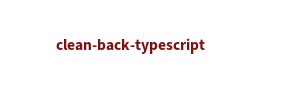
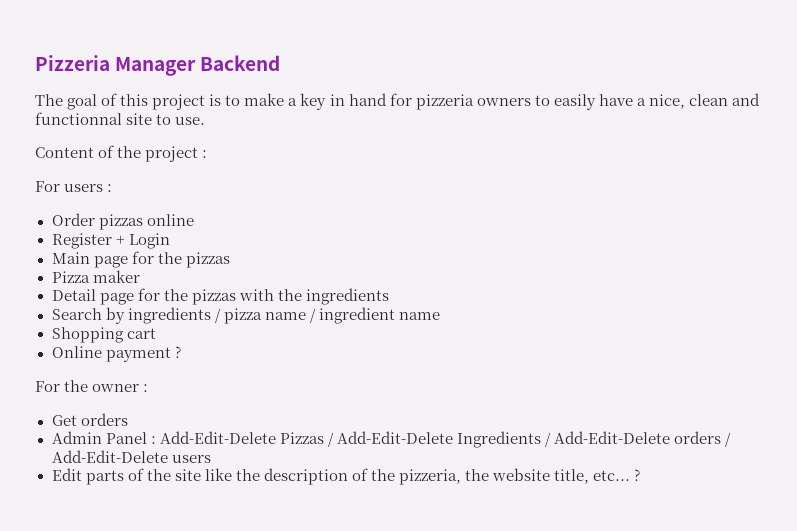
[56,38,205,54] clean-back-typescript -> [35,55,281,76] [35,93,761,110] [35,112,206,125] [35,145,208,162] [35,181,113,192] [51,213,194,230] [51,233,170,249] [51,251,230,268] [51,270,140,283] [51,288,389,305] [51,307,440,324] [51,327,156,343] [51,346,181,362] [35,380,149,392] [51,413,128,426] [51,431,732,448] [51,450,211,463] [51,468,641,485] Pizzeria Manager Backend // The goal of this project is to make a key in hand for pizzeria owners to easily have a nice, clean and functionnal site to use. // Content of the project : // For users : // Order pizzas online // Register + Login // Main page for the pizzas // Pizza maker // Detail page for the pizzas with the ingredients // Search by ingredients / pizza name / ingredient name // Shopping cart // Online payment ? // For the owner : // Get orders // Admin Panel : Add-Edit-Delete Pizzas / Add-Edit-Delete Ingredients / Add-Edit-Delete orders / Add-Edit-Delete users // Edit parts of the site like the description of the pizzeria, the website title, etc... ?

